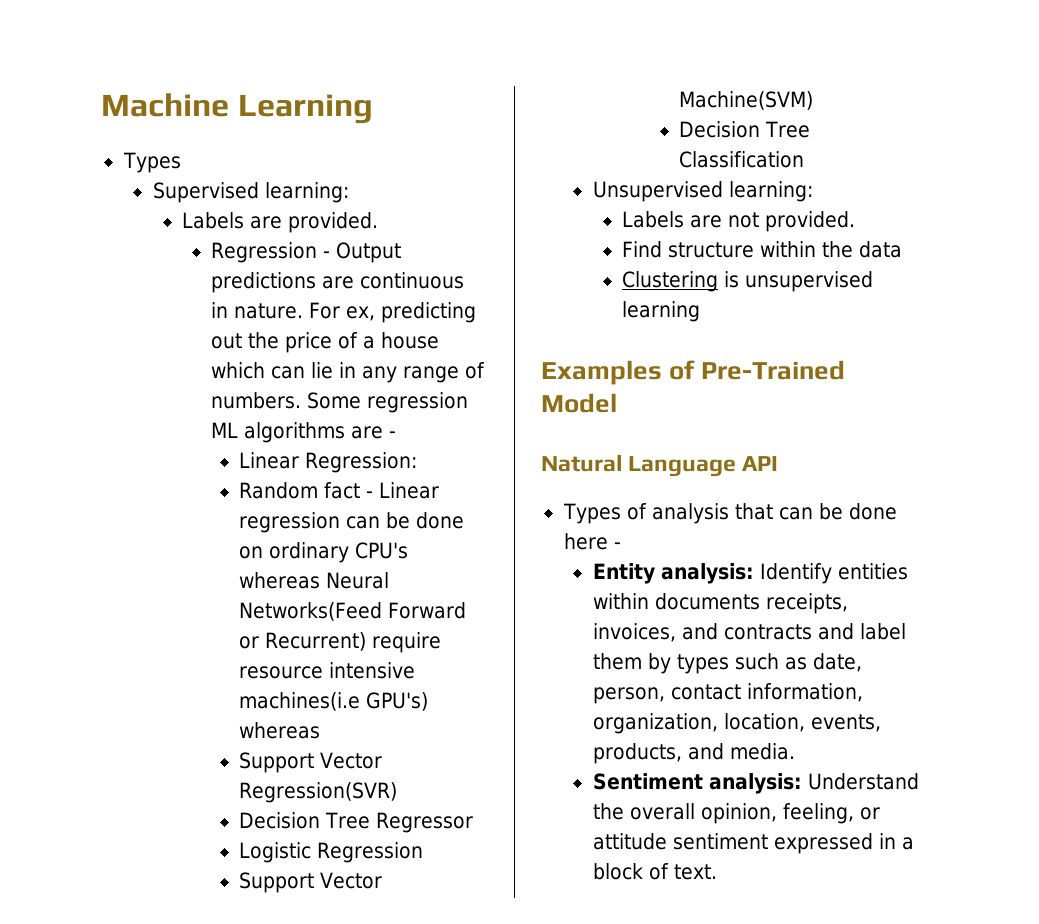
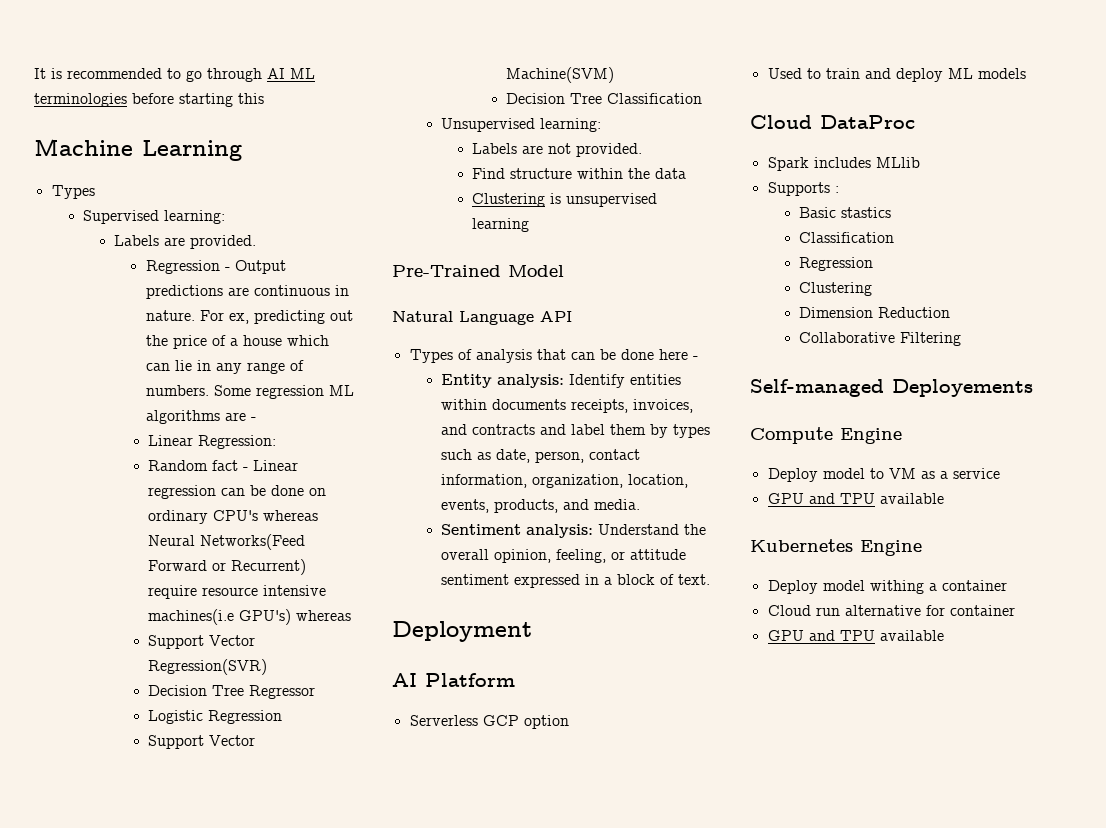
(101, 105) none -> [34,68,315,82] [34,93,264,107] It is recommended to go through AI ML terminologies before starting this //
[541,360,696,385] Examples of -> (530, 225) none
(717, 872) none -> [392,621,532,642] [392,673,515,687] [409,715,569,729] [767,68,1026,82] [750,115,915,129] [767,157,920,171] [767,182,839,196] [799,207,892,218] [799,232,895,243] [799,257,874,271] [799,282,873,296] [799,307,951,318] [799,332,962,346] [750,379,1033,397] [750,427,902,444] [767,468,1000,482] [767,493,944,504] [750,539,922,556] [767,580,1007,594] [767,605,1015,616] [767,630,944,641] // Deployment // AI Platform // Serverless GCP option // Used to train and deploy ML models // Cloud DataProc // Spark includes MLlib // Supports : // Basic stastics // Classification // Regression // Clustering // Dimension Reduction // Collaborative Filtering // Self-managed Deployements // Compute Engine // Deploy model to VM as a service // GPU and TPU available // Kubernetes Engine // Deploy model withing a container // Cloud run alternative for container // GPU and TPU available

